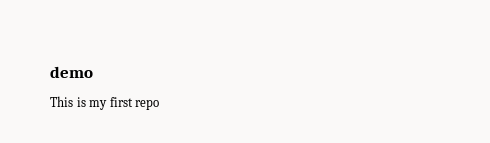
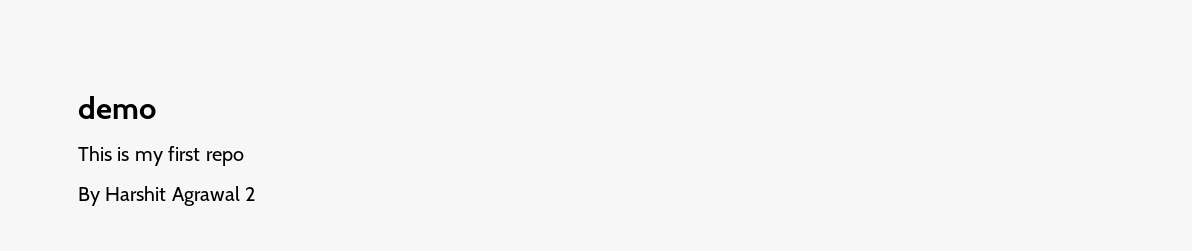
(160, 104) none -> [78,186,256,206] // By Harshit Agrawal 2

